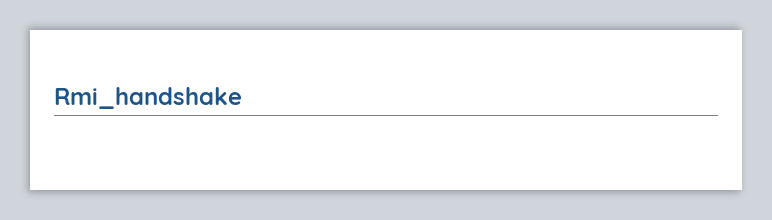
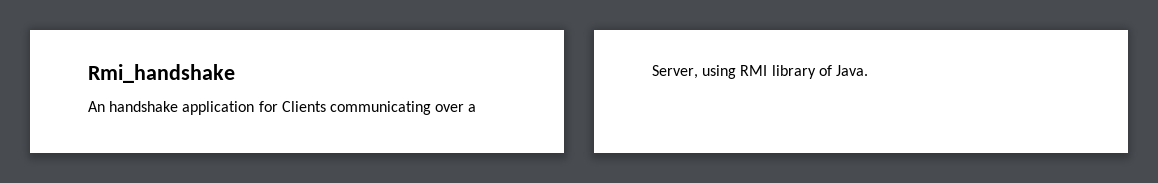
(242, 98) none -> [88,101,477,115] [652,65,868,79] // An handshake application for Clients communicating over a Server, using RMI library of Java.

